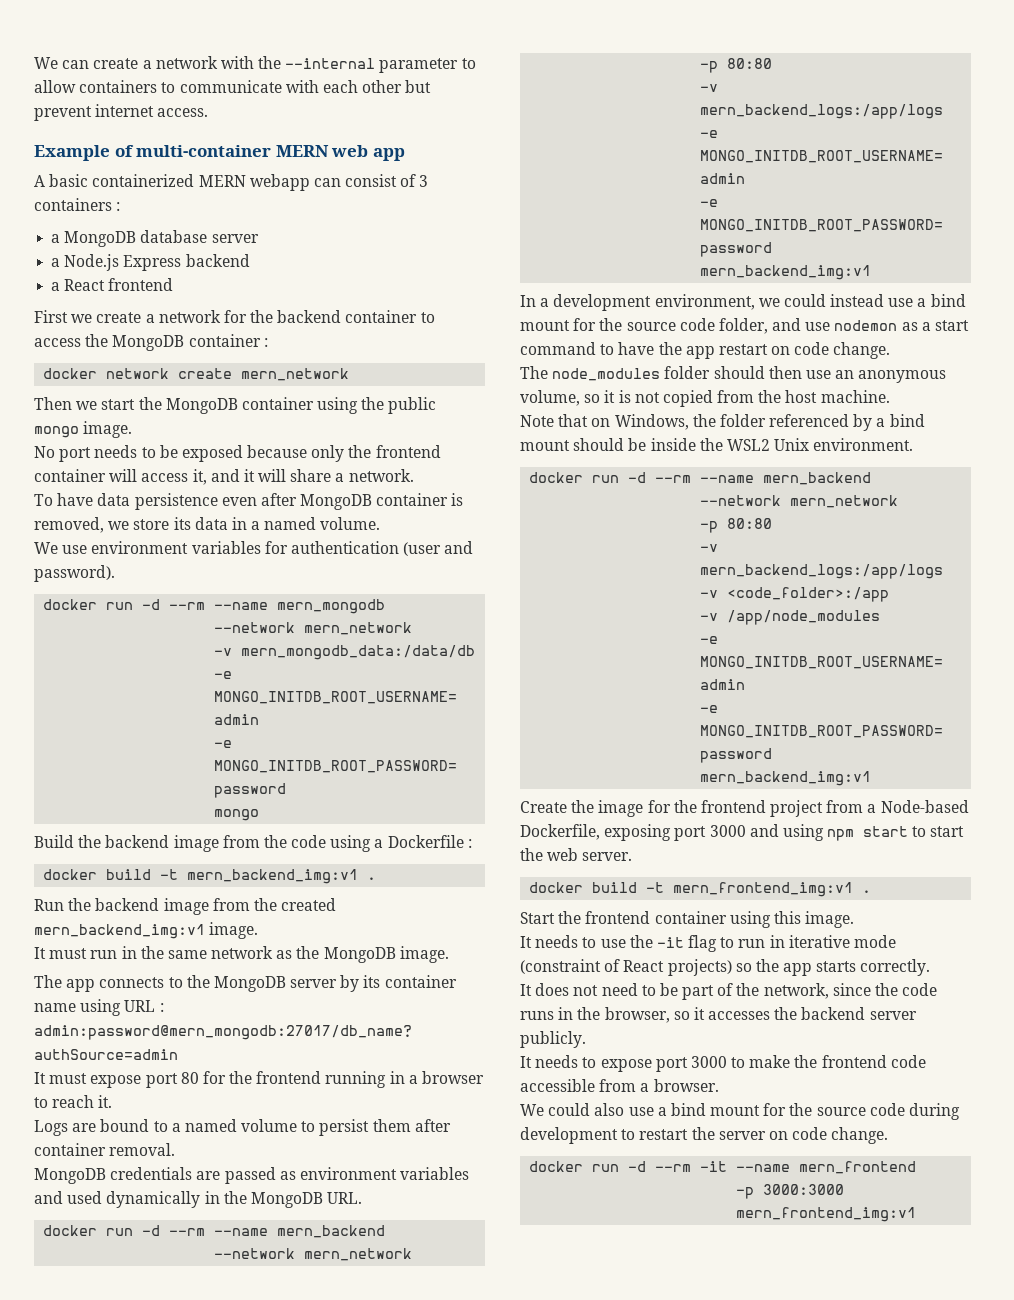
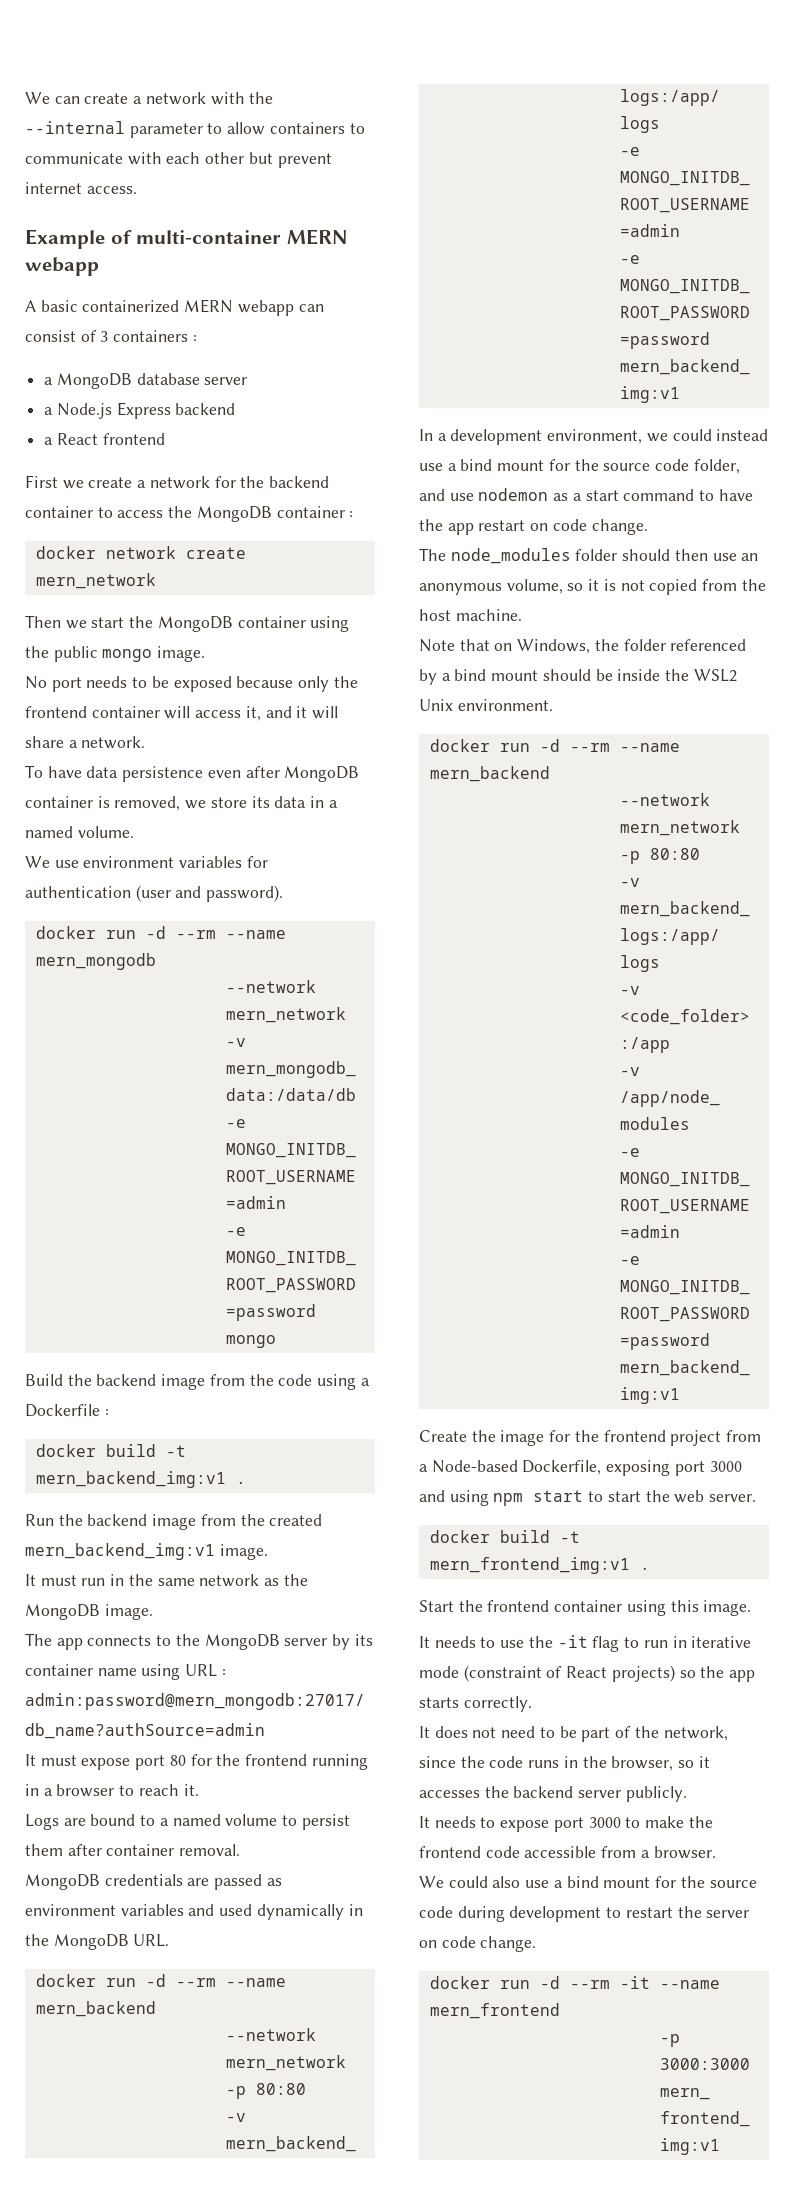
[331,145,405,161] web app -> [25,257,99,276] webapp

